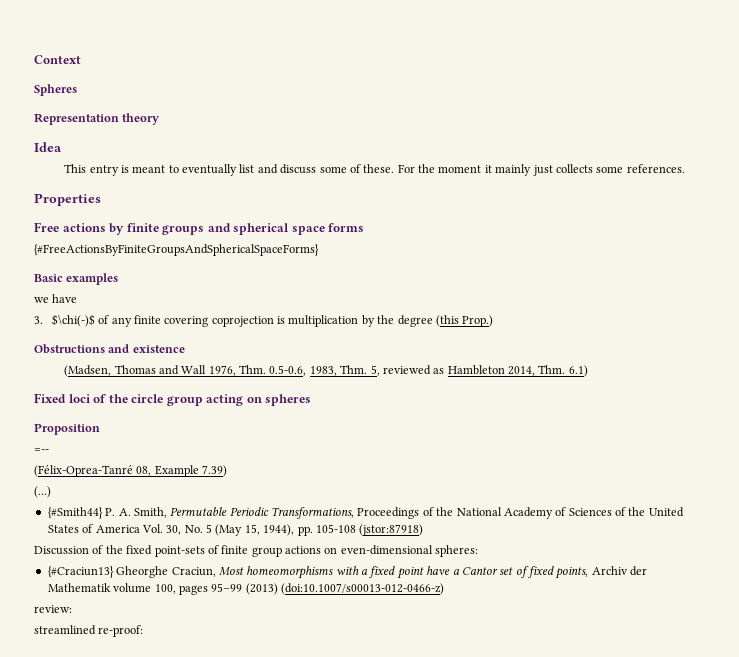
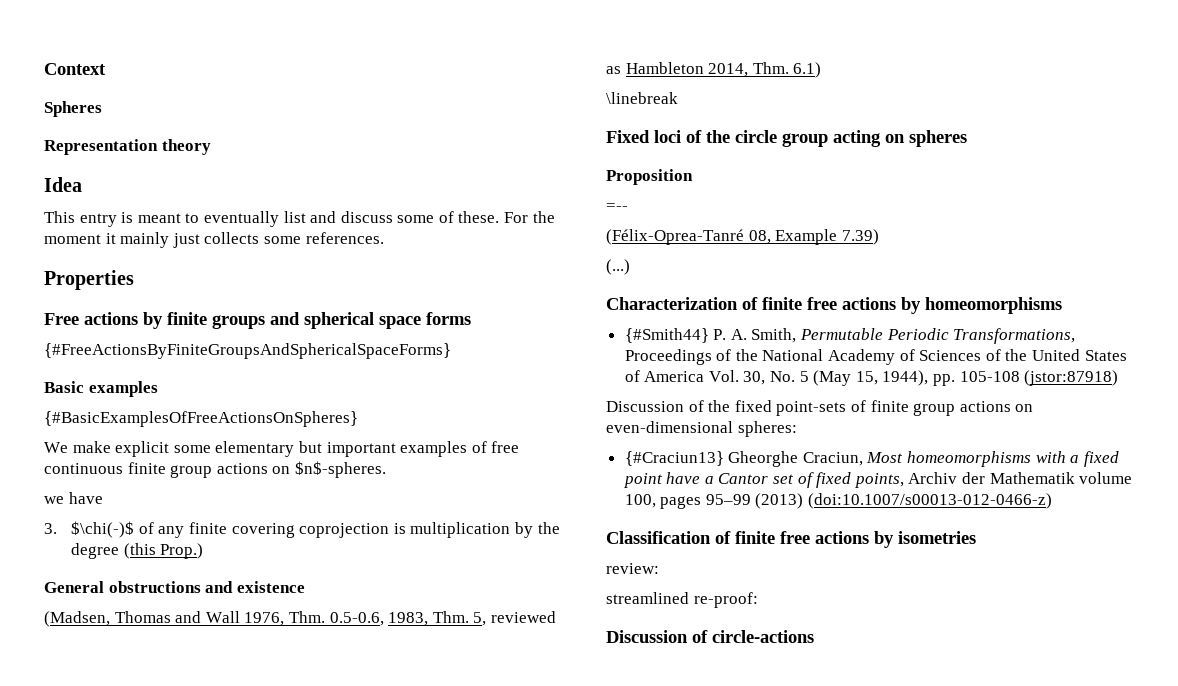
(119, 279) none -> [44,411,358,427] [44,441,520,457] [44,461,386,478] // {#BasicExamplesOfFreeActionsOnSpheres} // We make explicit some elementary but important examples of free continuous finite group actions on $n$-spheres.
[34,344,105,354] Obstructions -> [44,581,201,593] General obstructions
(588, 371) none -> [606,92,678,104] // \linebreak
(51, 492) none -> [606,297,1062,314] // Characterization of finite free actions by homeomorphisms
(444, 589) none -> [606,531,976,548] // Classification of finite free actions by isometries
(144, 631) none -> [606,630,814,643] // Discussion of circle-actions

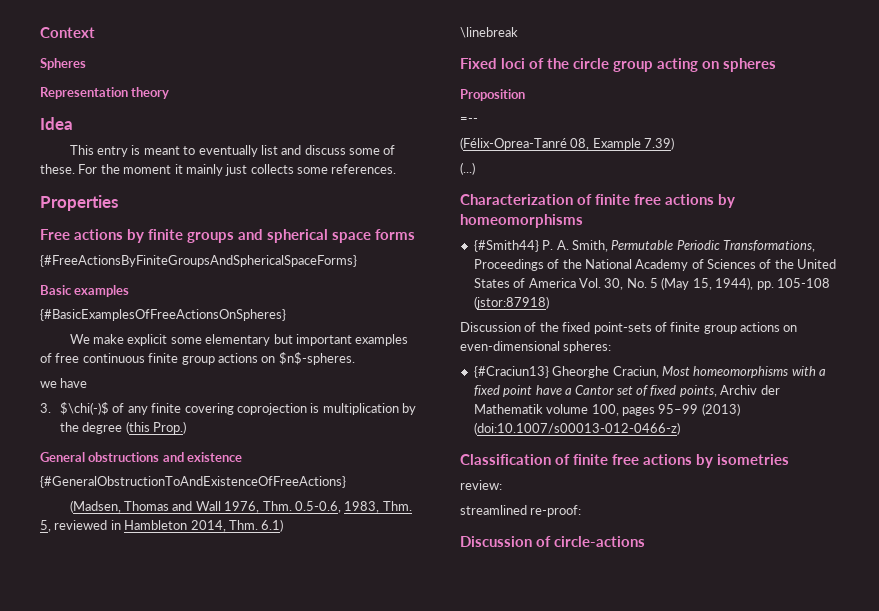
(305, 587) none -> [40,476,346,488] // {#GeneralObstructionToAndExistenceOfFreeActions}
[606,66,621,74] as -> [110,520,121,530] in

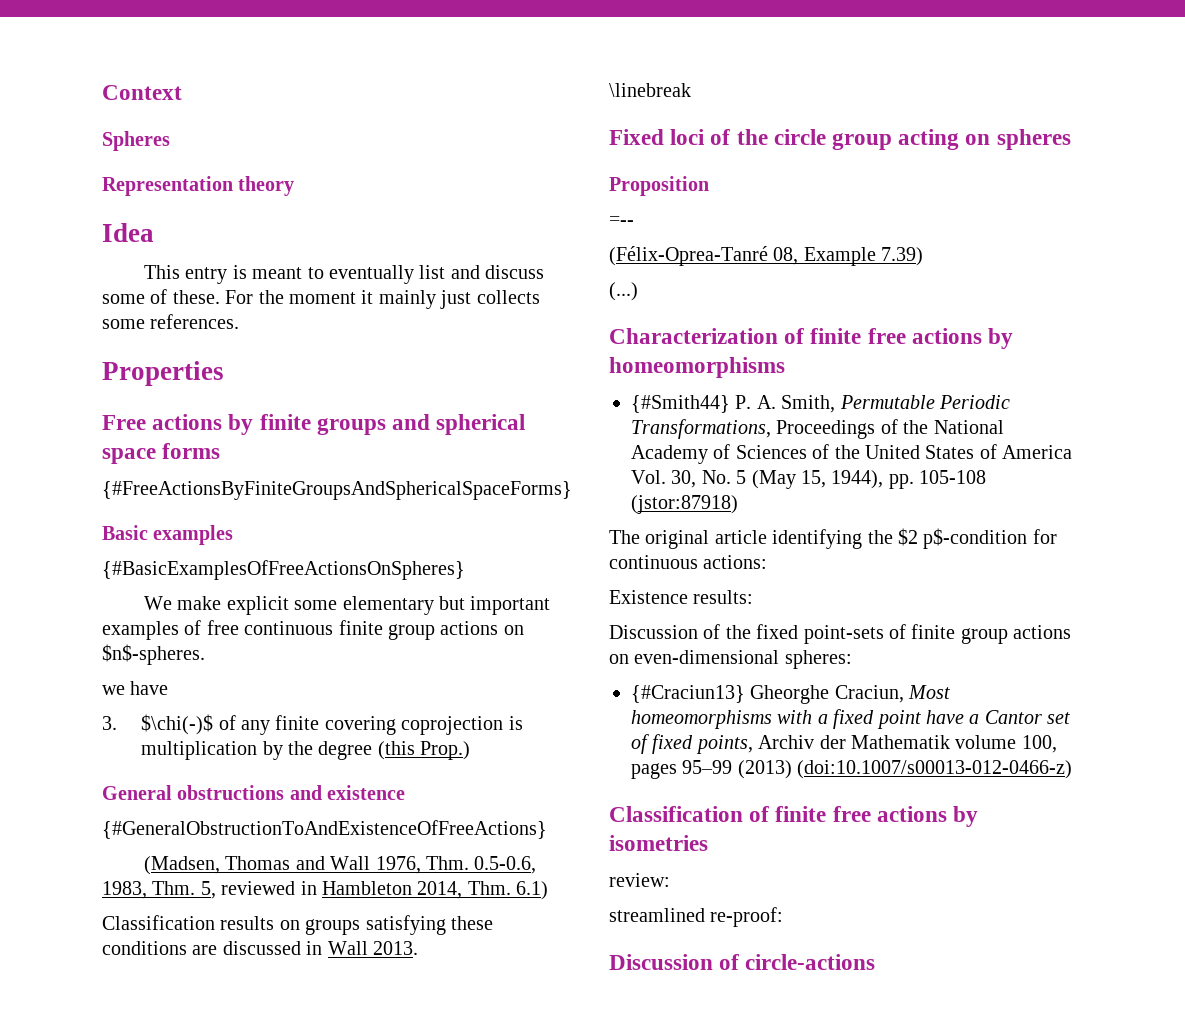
(284, 525) none -> [102,915,493,935] [102,941,418,955] // Classification results on groups satisfying these conditions are discussed in Wall 2013.
(549, 302) none -> [609,528,1057,549] [609,555,768,569] [609,590,754,604] // The original article identifying the $2 p$-condition for continuous actions: // Existence results:

